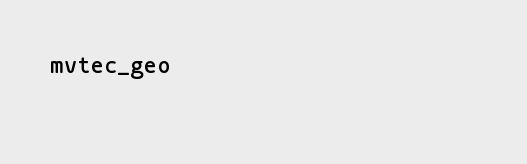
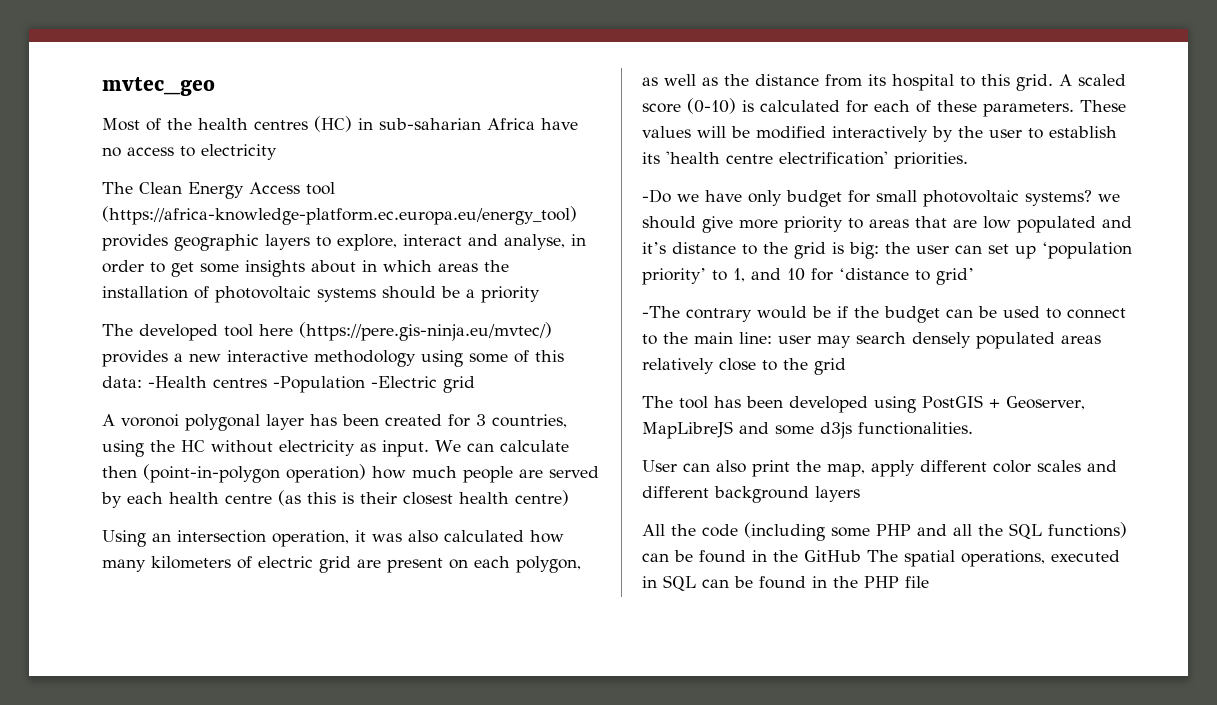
(171, 68) none -> [102,116,578,132] [102,144,277,160] [102,182,335,199] [102,206,577,225] [102,234,586,251] [102,260,509,277] [102,286,540,303] [102,322,552,341] [102,350,564,367] [102,376,475,393] [102,414,567,431] [102,440,569,457] [102,464,599,483] [101,490,569,508] [102,530,564,547] [102,556,581,573] [642,74,1126,91] [642,98,1126,117] [642,126,1117,142] [642,151,968,169] [642,189,1120,207] [642,216,1132,233] [642,242,1132,259] [642,268,974,285] [642,306,1126,323] [642,332,1101,349] [642,358,846,375] [642,395,1085,413] [642,421,973,439] [642,460,1117,477] [642,486,860,503] [642,522,1127,541] [642,550,1120,567] [642,575,929,591] // Most of the health centres (HC) in sub-saharian Africa have no access to electricity // The Clean Energy Access tool (https://africa-knowledge-platform.ec.europa.eu/energy_tool) provides geographic layers to explore, interact and analyse, in order to get some insights about in which areas the installation of photovoltaic systems should be a priority // The developed tool here (https://pere.gis-ninja.eu/mvtec/) provides a new interactive methodology using some of this data: -Health centres -Population -Electric grid // A voronoi polygonal layer has been created for 3 countries, using the HC without electricity as input. We can calculate then (point-in-polygon operation) how much people are served by each health centre (as this is their closest health centre) // Using an intersection operation, it was also calculated how many kilometers of electric grid are present on each polygon, as well as the distance from its hospital to this grid. A scaled score (0-10) is calculated for each of these parameters. These values will be modified interactively by the user to establish its 'health centre electrification' priorities. // -Do we have only budget for small photovoltaic systems? we should give more priority to areas that are low populated and it’s distance to the grid is big: the user can set up ‘population priority’ to 1, and 10 for ‘distance to grid’ // -The contrary would be if the budget can be used to connect to the main line: user may search densely populated areas relatively close to the grid // The tool has been developed using PostGIS + Geoserver, MapLibreJS and some d3js functionalities. // User can also print the map, apply different color scales and different background layers // All the code (including some PHP and all the SQL functions) can be found in the GitHub The spatial operations, executed in SQL can be found in the PHP file

